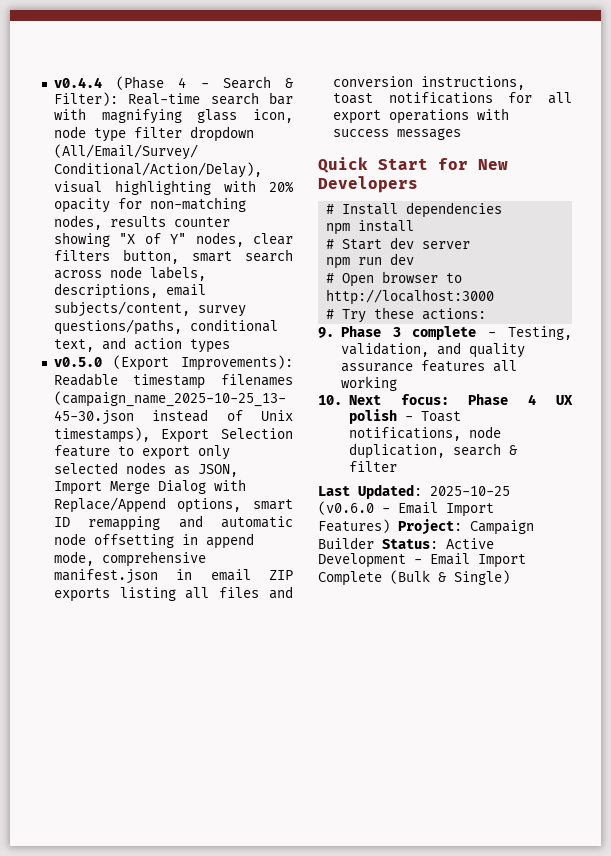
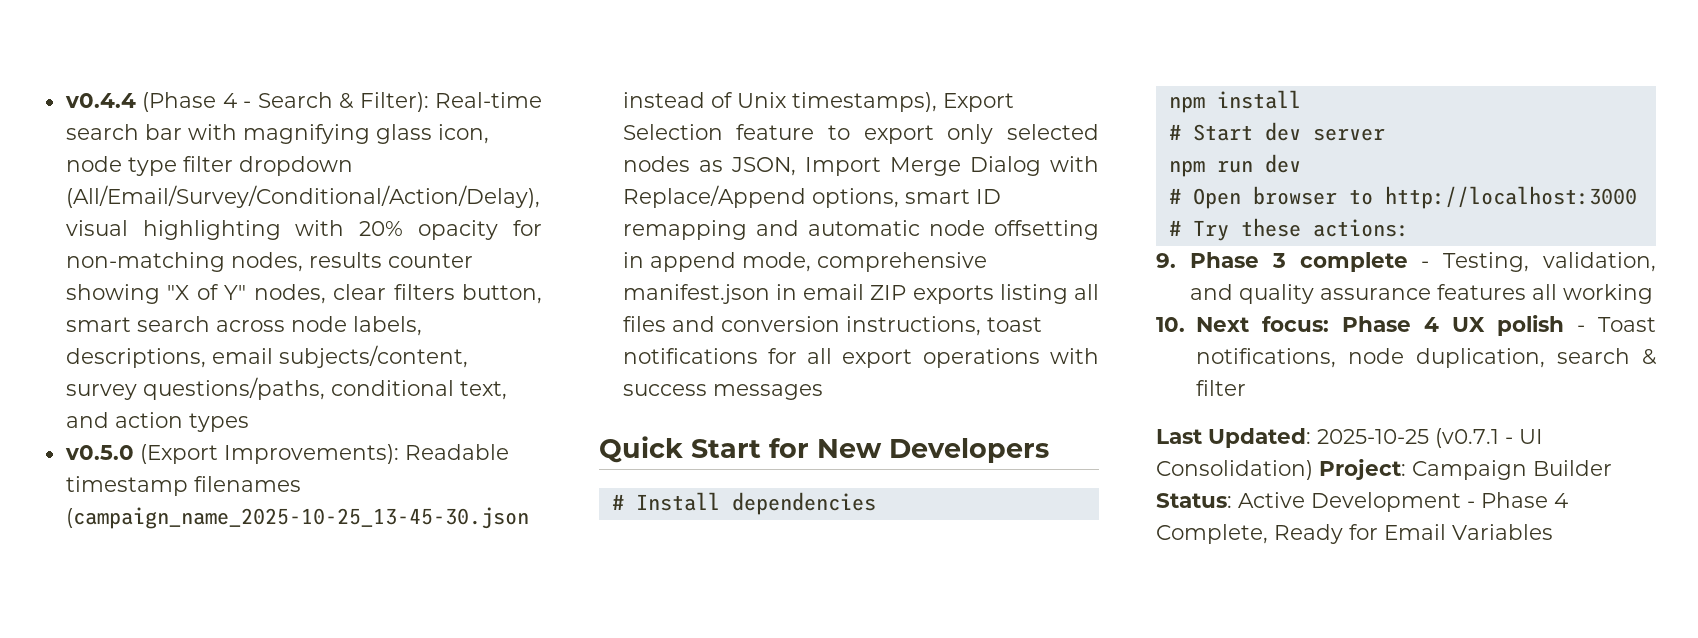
[318,501,494,517] [318,519,390,533] (v0.6.0 - Email Import Features) -> [1435,428,1543,448] [1156,460,1313,480] (v0.7.1 - UI Consolidation)
[430,553,526,568] [318,570,510,586] Email Import Complete (Bulk & Single) -> [1481,492,1568,508] [1156,524,1553,544] Phase 4 Complete, Ready for Email Variables

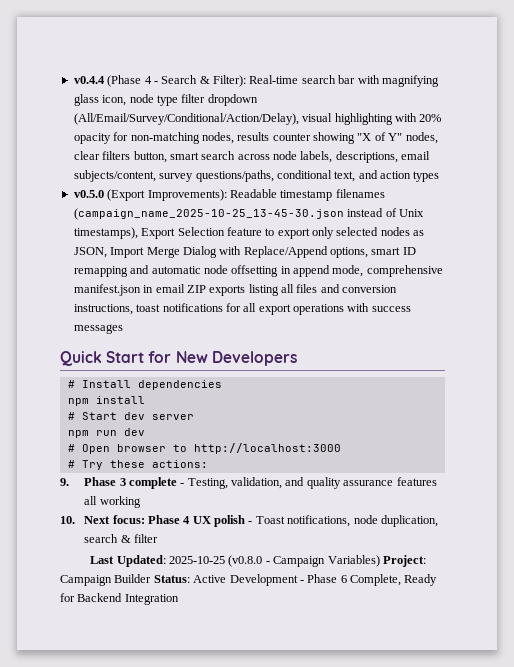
[1435,428,1543,448] [1156,460,1313,480] (v0.7.1 - UI Consolidation) -> [228,555,380,567] (v0.8.0 - Campaign Variables)
[1554,493,1568,508] 4 -> [340,575,347,583] 6
[1384,524,1553,540] Email Variables -> [77,593,179,605] Backend Integration

